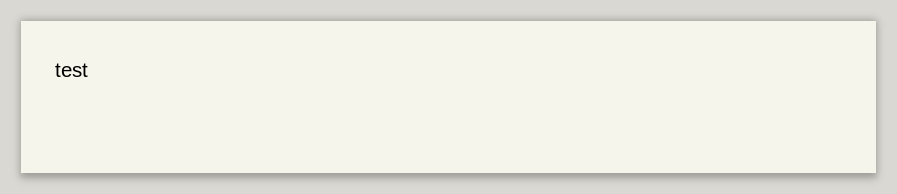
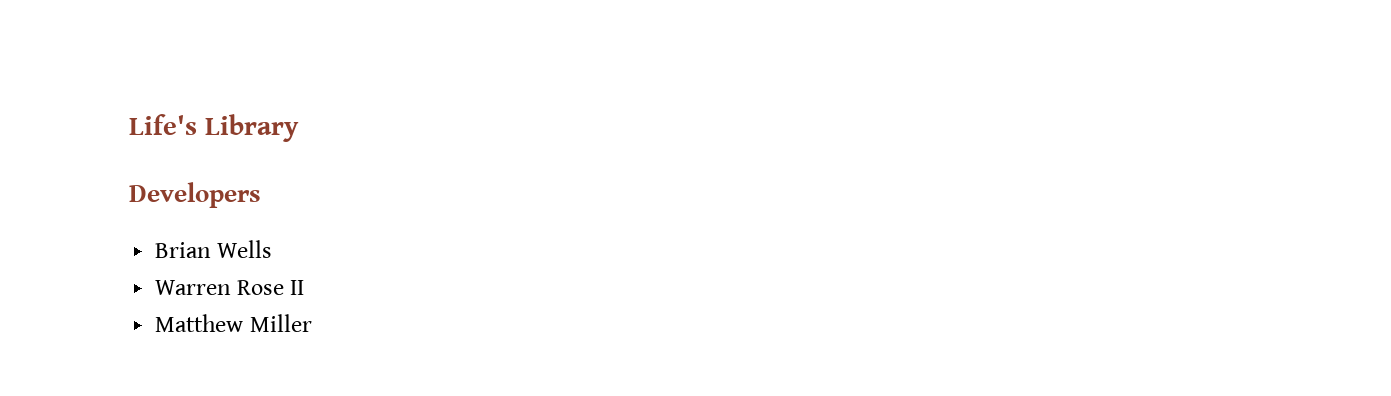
[55,63,88,77] test -> [129,114,299,142] [129,182,261,208] [155,240,272,258] [155,280,305,295] [155,314,312,332] Life's Library // Developers // Brian Wells // Warren Rose II // Matthew Miller

